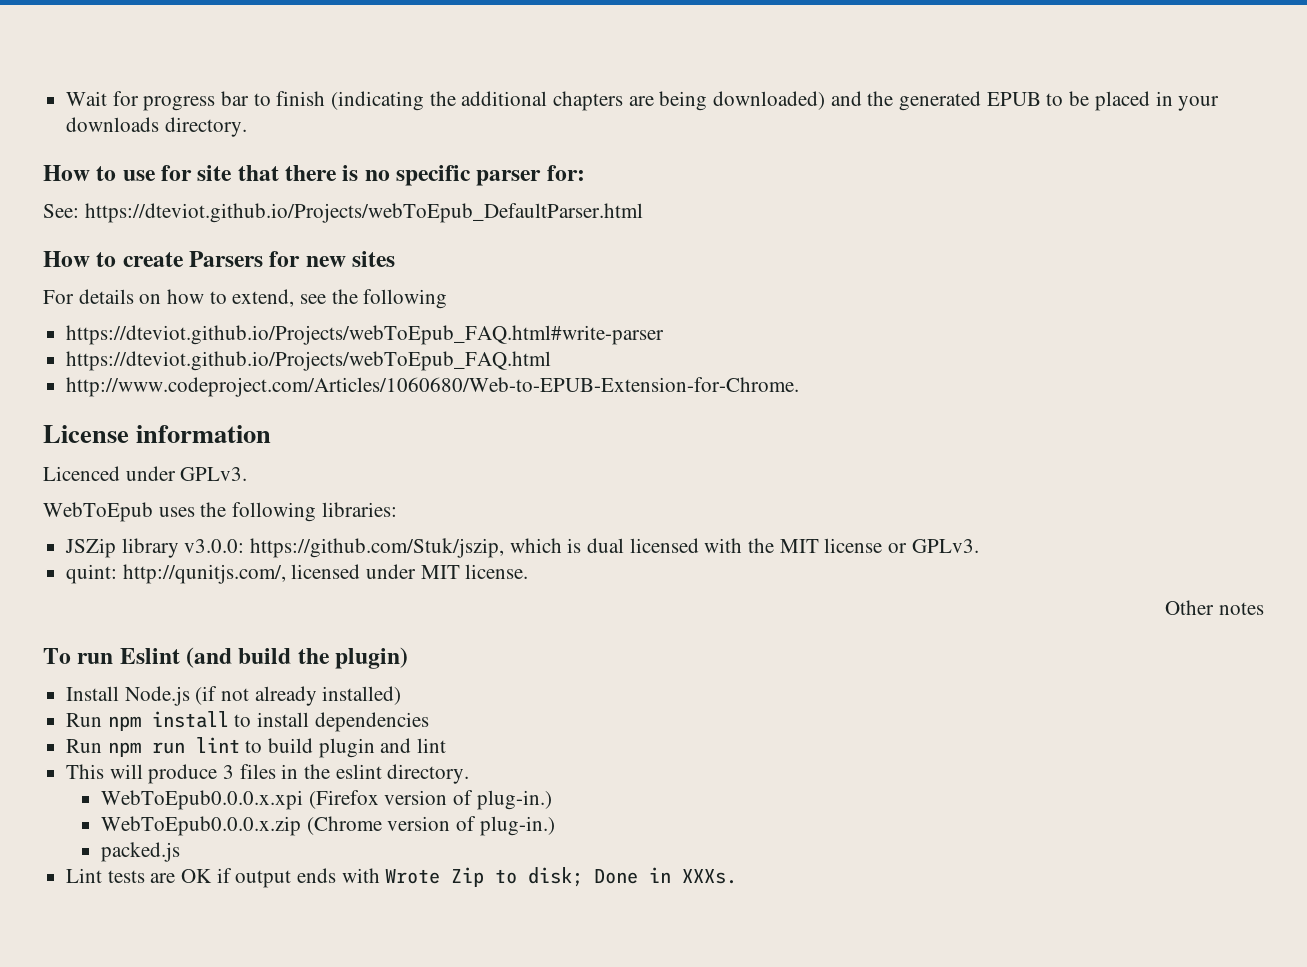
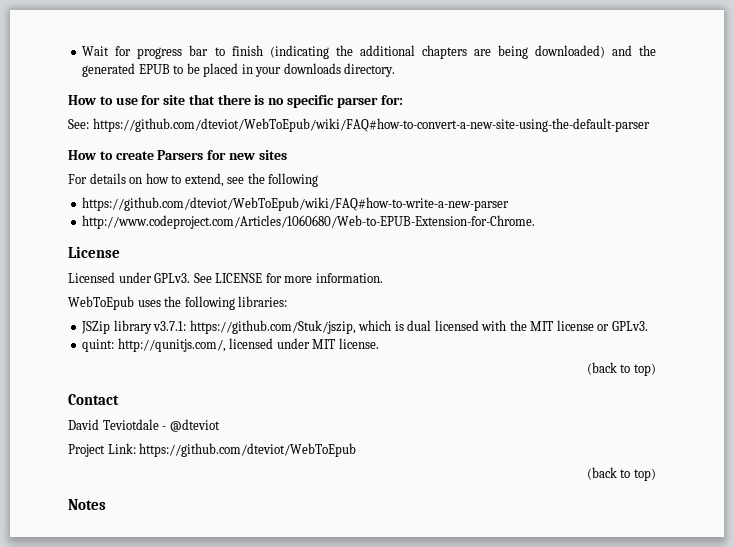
[84,203,643,223] https://dteviot.github.io/Projects/webToEpub_DefaultParser.html -> [92,118,650,132] https://github.com/dteviot/WebToEpub/wiki/FAQ#how-to-convert-a-new-site-using-the-default-parser
[66,325,665,345] [66,351,552,371] https://dteviot.github.io/Projects/webToEpub_FAQ.html#write-parser // https://dteviot.github.io/Projects/webToEpub_FAQ.html -> [82,197,510,211] https://github.com/dteviot/WebToEpub/wiki/FAQ#how-to-write-a-new-parser
[136,425,272,443] [43,466,120,481] information // Licenced -> [68,272,115,283] // Licensed
(248, 474) none -> [193,273,383,283] See LICENSE for more information.
[184,539,245,553] v3.0.0: -> [153,321,187,331] v3.7.1:
[1165,600,1264,615] [43,647,409,669] [66,686,402,706] [66,711,429,732] [66,737,447,758] [66,764,470,784] [100,790,552,810] [100,816,555,836] [100,842,180,862] [66,867,738,888] Other notes // To run Eslint (and build the plugin) // Install Node.js (if not already installed) // Run npm install to install dependencies // Run npm run lint to build plugin and lint // This will produce 3 files in the eslint directory. // WebToEpub0.0.0.x.xpi (Firefox version of plug-in.) // WebToEpub0.0.0.x.zip (Chrome version of plug-in.) // packed.js // Lint tests are OK if output ends with Wrote Zip to disk; Done in XXXs. -> [586,362,656,376] [68,394,119,405] [68,419,220,432] [68,443,357,457] [586,467,656,481] [68,499,106,510] (back to top) // Contact // David Teviotdale - @dteviot // Project Link: https://github.com/dteviot/WebToEpub // (back to top) // Notes

